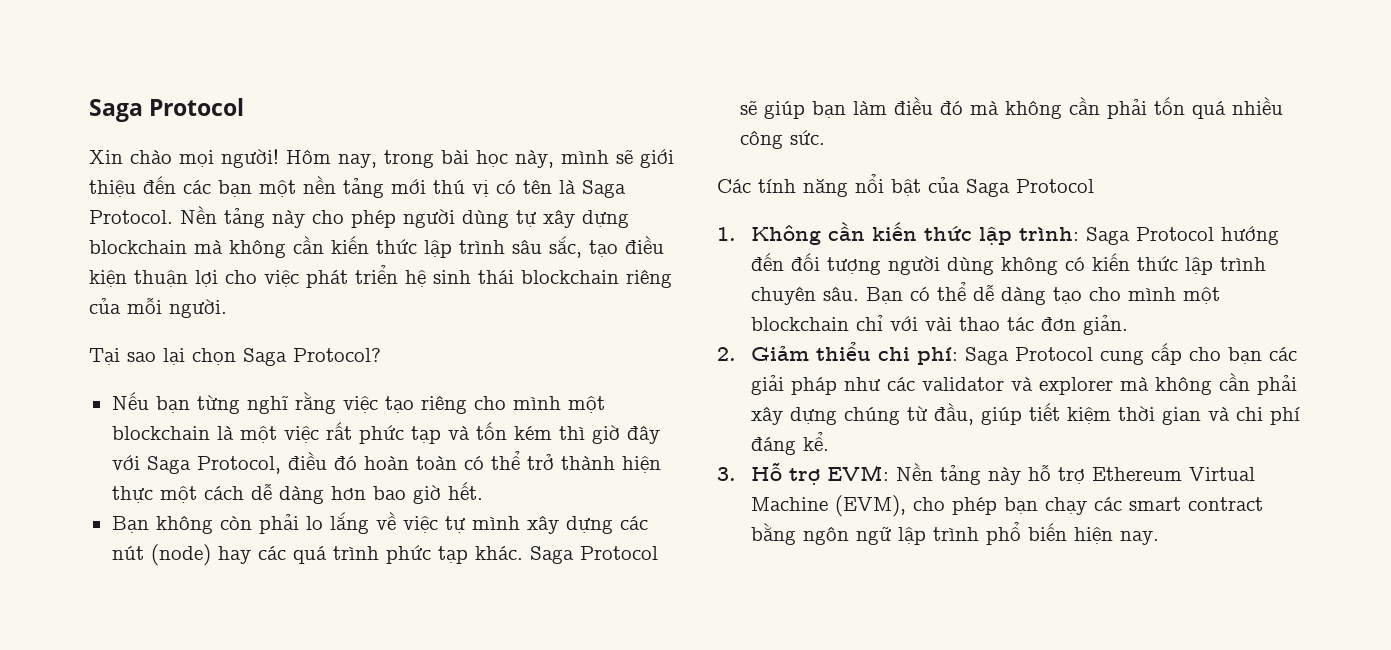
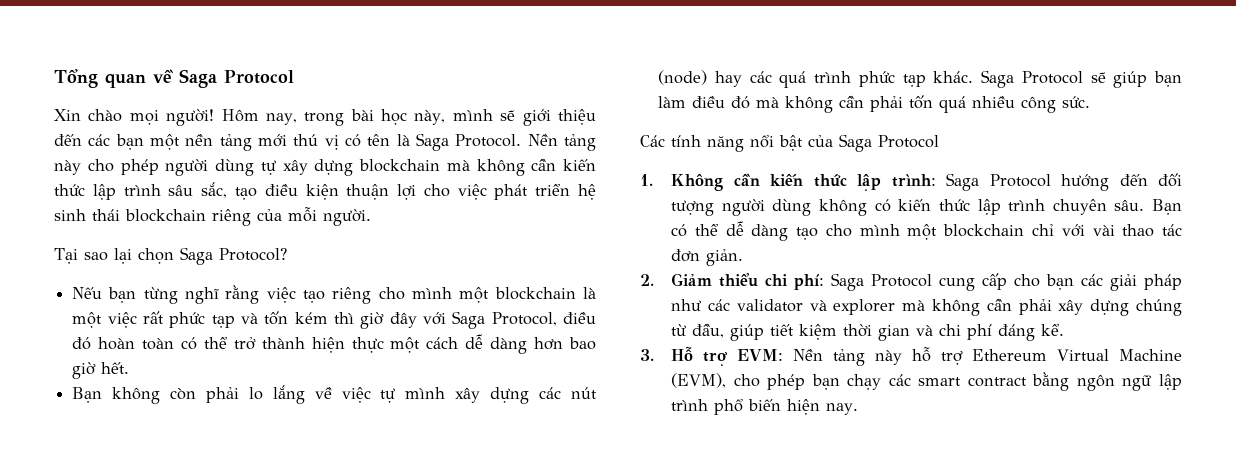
(89, 110) none -> [54,69,174,88] Tổng quan về

